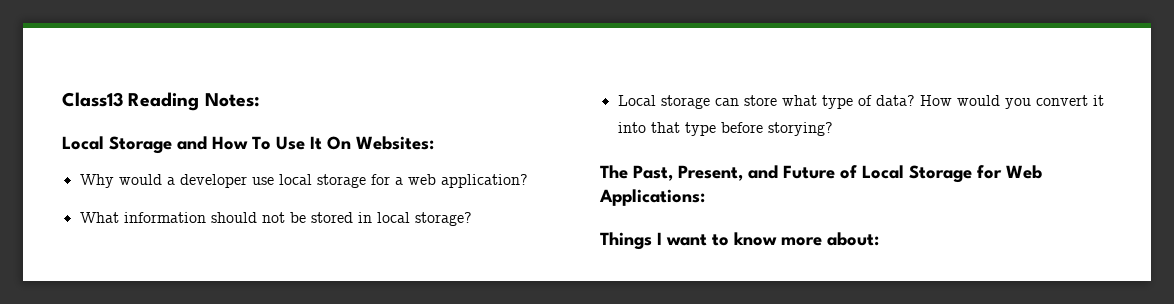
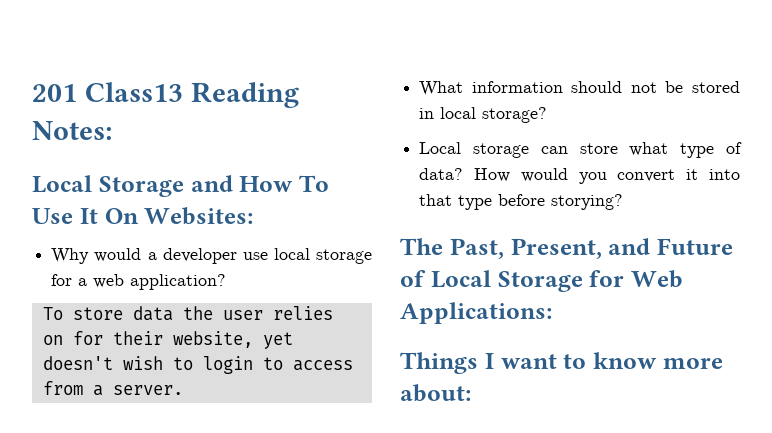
(62, 99) none -> [32,84,77,102] 201
(528, 181) none -> [42,306,333,321] [42,331,293,349] [42,356,353,374] [42,381,183,396] // To store data the user relies on for their website, yet doesn't wish to login to access from a server.

